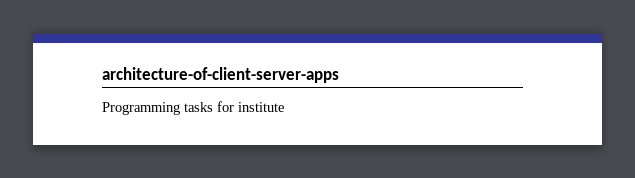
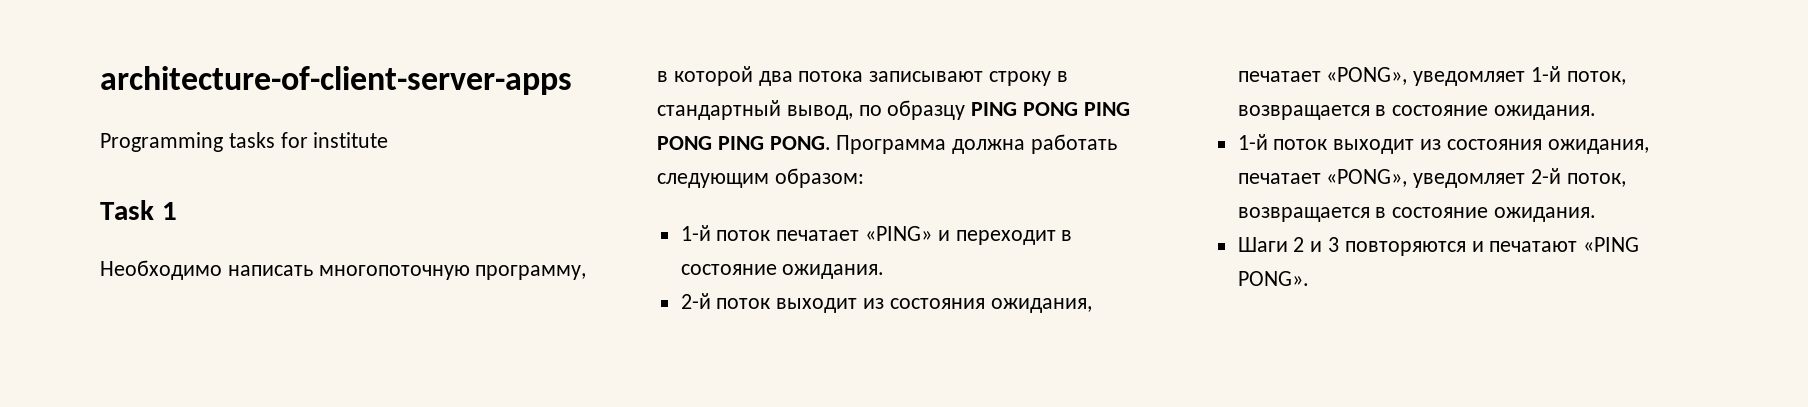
(284, 107) none -> [100,200,177,220] [100,260,587,280] [657,66,1068,86] [657,100,1130,120] [657,134,1118,154] [657,168,864,188] [680,225,1073,245] [680,264,885,279] [680,293,1092,313] [1237,66,1626,86] [1237,105,1597,120] [1237,134,1649,154] [1237,168,1626,188] [1237,207,1597,222] [1237,237,1640,256] [1237,271,1309,286] // Task 1 // Необходимо написать многопоточную программу, в которой два потока записывают строку в стандартный вывод, по образцу PING PONG PING PONG PING PONG. Программа должна работать следующим образом: // 1-й поток печатает «PING» и переходит в состояние ожидания. // 2-й поток выходит из состояния ожидания, печатает «PONG», уведомляет 1-й поток, возвращается в состояние ожидания. // 1-й поток выходит из состояния ожидания, печатает «PONG», уведомляет 2-й поток, возвращается в состояние ожидания. // Шаги 2 и 3 повторяются и печатают «PING PONG».

